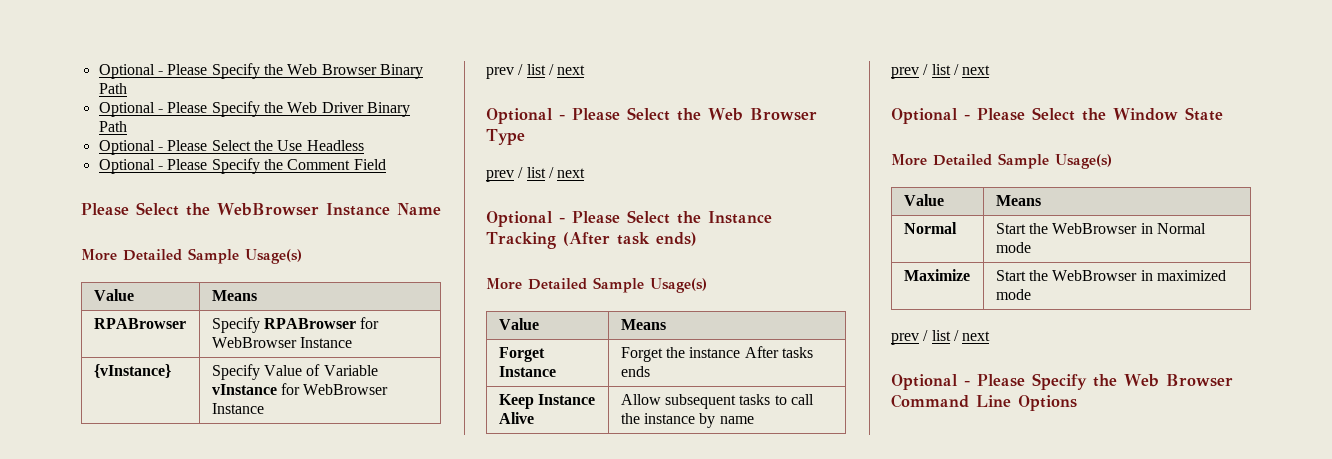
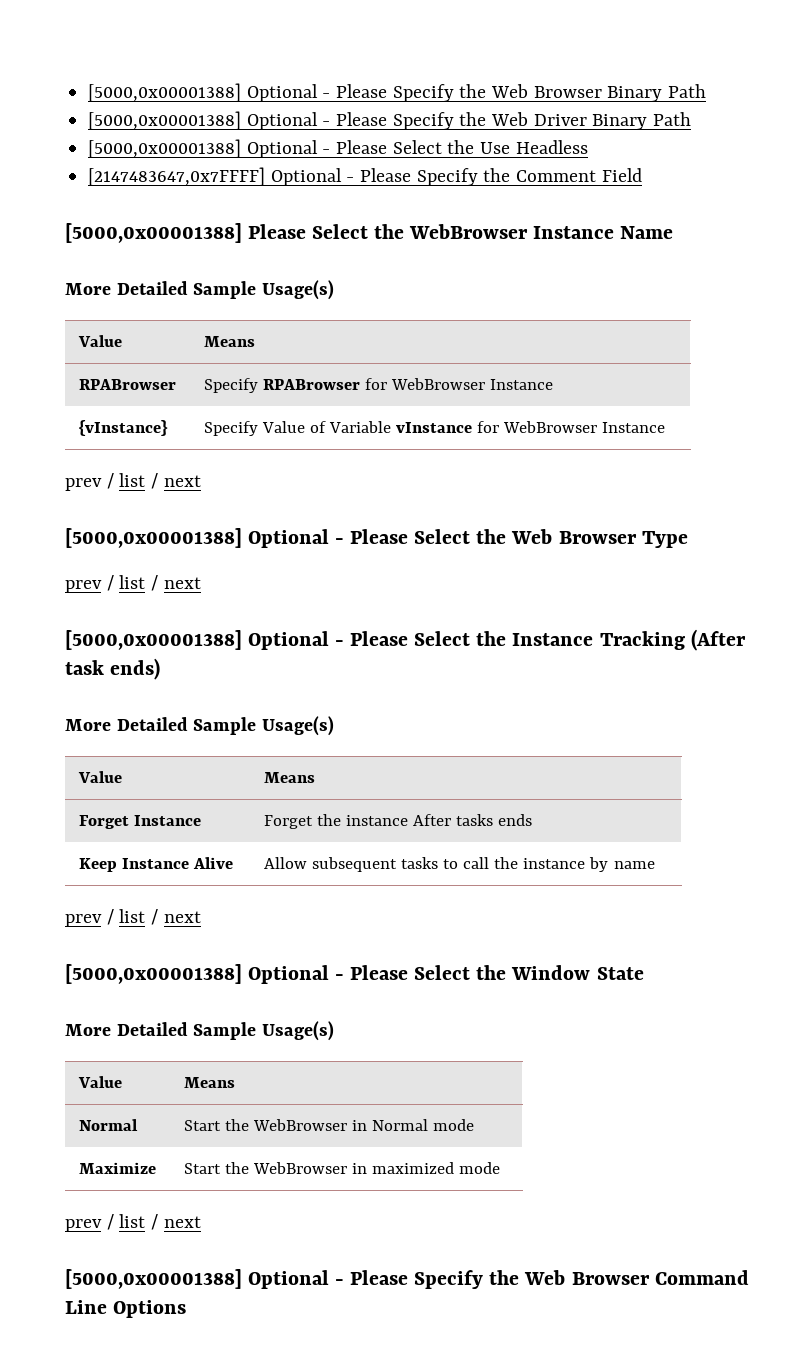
(98, 71) none -> [88,83,242,102] [5000,0x00001388]
(127, 88) none -> [88,111,242,130] [5000,0x00001388]
(127, 126) none -> [88,139,242,158] [5000,0x00001388]
(364, 145) none -> [88,167,266,186] [2147483647,0x7FFFF]
(386, 164) none -> [65,223,242,243] [5000,0x00001388]
(586, 70) none -> [65,528,242,548] [5000,0x00001388]
(586, 173) none -> [65,630,242,650] [5000,0x00001388]
(991, 70) none -> [65,964,242,984] [5000,0x00001388]
(991, 336) none -> [65,1269,242,1289] [5000,0x00001388]

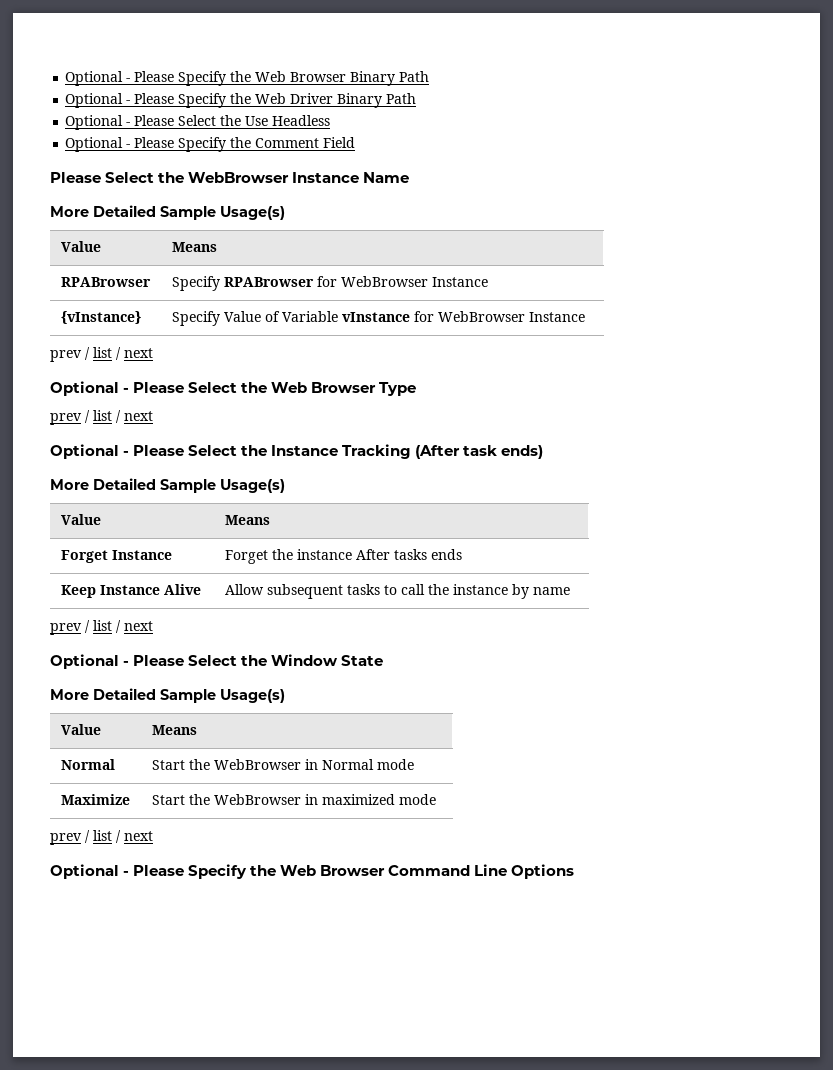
[88,83,242,102] [5000,0x00001388] -> (65, 78) none
[88,111,242,130] [5000,0x00001388] -> (430, 76) none
[88,139,242,158] [5000,0x00001388] -> (417, 98) none
[88,167,266,186] [2147483647,0x7FFFF] -> (331, 120) none
[65,223,242,243] [5000,0x00001388] -> (356, 142) none
[65,528,242,548] [5000,0x00001388] -> (153, 353) none
[65,630,242,650] [5000,0x00001388] -> (153, 416) none
[65,964,242,984] [5000,0x00001388] -> (153, 626) none
[65,1269,242,1289] [5000,0x00001388] -> (153, 836) none

